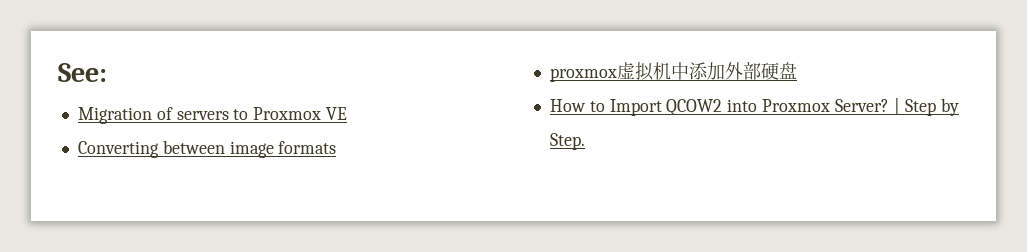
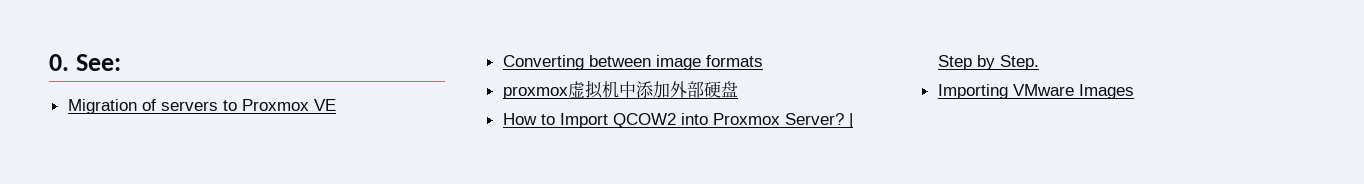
(58, 72) none -> [49,54,69,71] 0.
(585, 141) none -> [937,84,1134,99] // Importing VMware Images

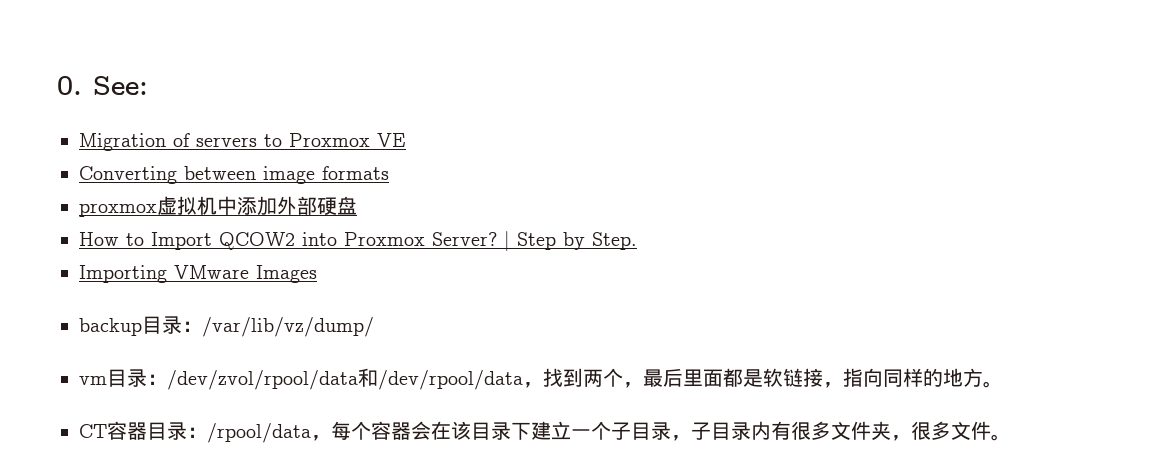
(1134, 91) none -> [79,316,374,337] [79,368,1003,390] [79,421,1011,443] // backup目录：/var/lib/vz/dump/ // vm目录：/dev/zvol/rpool/data和/dev/rpool/data，找到两个，最后里面都是软链接，指向同样的地方。 // CT容器目录：/rpool/data，每个容器会在该目录下建立一个子目录，子目录内有很多文件夹，很多文件。

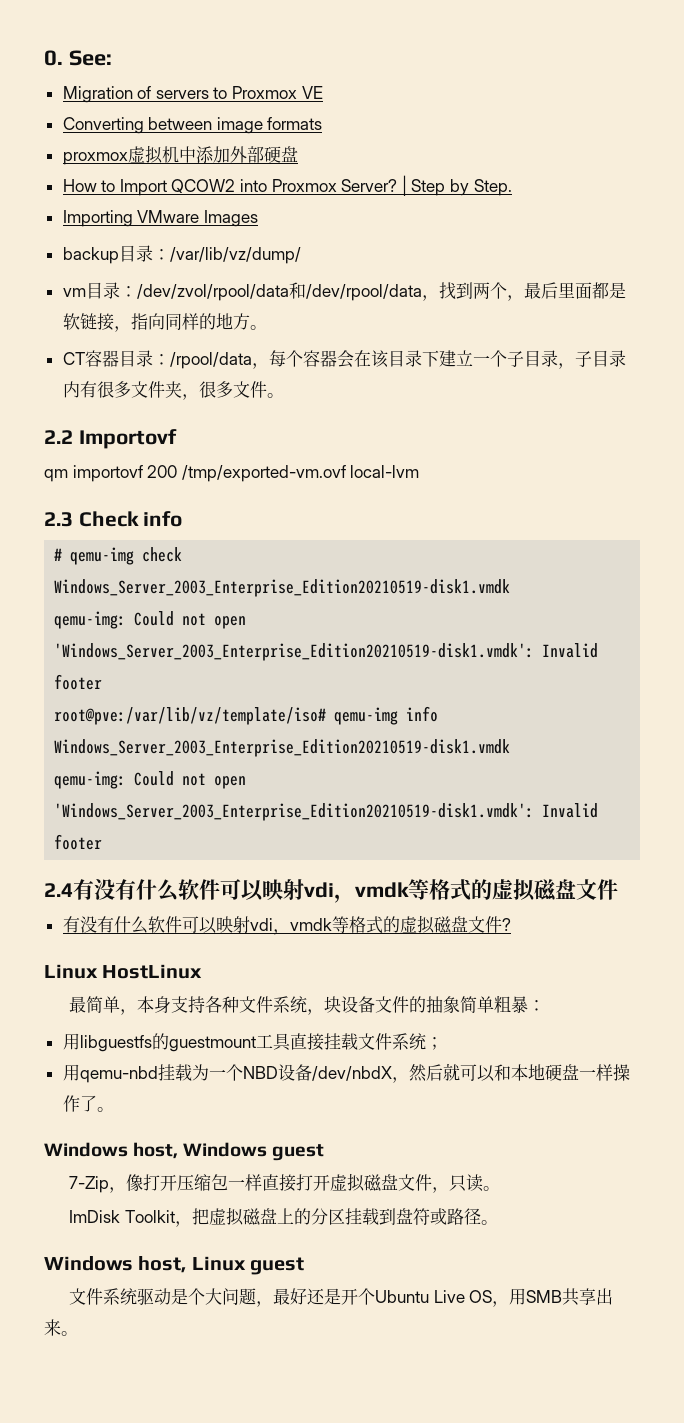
(1011, 437) none -> [44,429,177,449] [44,465,420,482] [44,511,183,527] [54,547,183,565] [54,579,511,597] [54,611,247,629] [54,643,599,661] [54,674,103,690] [54,706,439,725] [54,739,511,757] [54,771,247,789] [54,803,599,821] [54,834,103,850] [44,879,618,903] [62,915,511,935] [44,964,203,979] [68,995,545,1015] [62,1033,443,1052] [62,1063,630,1083] [62,1095,114,1112] [44,1142,325,1161] [68,1173,500,1193] [68,1207,498,1227] [44,1256,305,1275] [68,1288,614,1307] [44,1319,78,1336] // 2.2 Importovf // qm importovf 200 /tmp/exported-vm.ovf local-lvm // 2.3 Check info // # qemu-img check Windows_Server_2003_Enterprise_Edition20210519-disk1.vmdk // qemu-img: Could not open 'Windows_Server_2003_Enterprise_Edition20210519-disk1.vmdk': Invalid footer // root@pve:/var/lib/vz/template/iso# qemu-img info Windows_Server_2003_Enterprise_Edition20210519-disk1.vmdk // qemu-img: Could not open 'Windows_Server_2003_Enterprise_Edition20210519-disk1.vmdk': Invalid footer // 2.4有没有什么软件可以映射vdi，vmdk等格式的虚拟磁盘文件 // 有没有什么软件可以映射vdi，vmdk等格式的虚拟磁盘文件? // Linux HostLinux // 最简单，本身支持各种文件系统，块设备文件的抽象简单粗暴： // 用libguestfs的guestmount工具直接挂载文件系统； // 用qemu-nbd挂载为一个NBD设备/dev/nbdX，然后就可以和本地硬盘一样操作了。 // Windows host, Windows guest // 7-Zip，像打开压缩包一样直接打开虚拟磁盘文件，只读。 // ImDisk Toolkit，把虚拟磁盘上的分区挂载到盘符或路径。 // Windows host, Linux guest // 文件系统驱动是个大问题，最好还是开个Ubuntu Live OS，用SMB共享出来。

